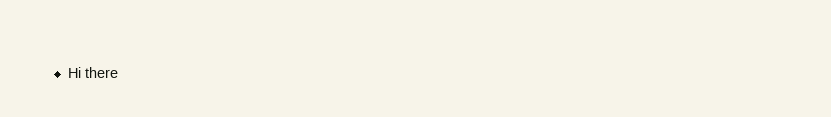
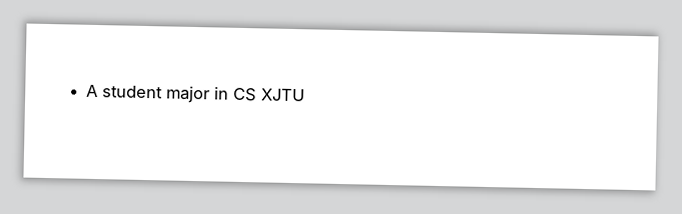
[67,67,118,78] Hi there -> [86,84,306,104] A student major in CS XJTU

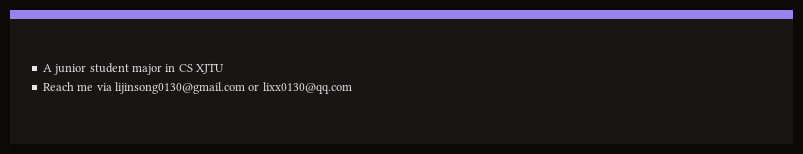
(99, 91) none -> [54,64,87,75] junior
(306, 95) none -> [42,82,352,94] // Reach me via lijinsong0130@gmail.com or lixx0130@qq.com

